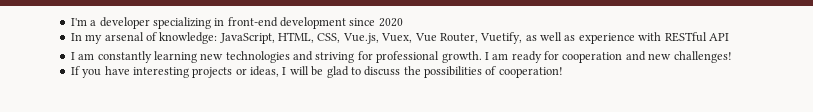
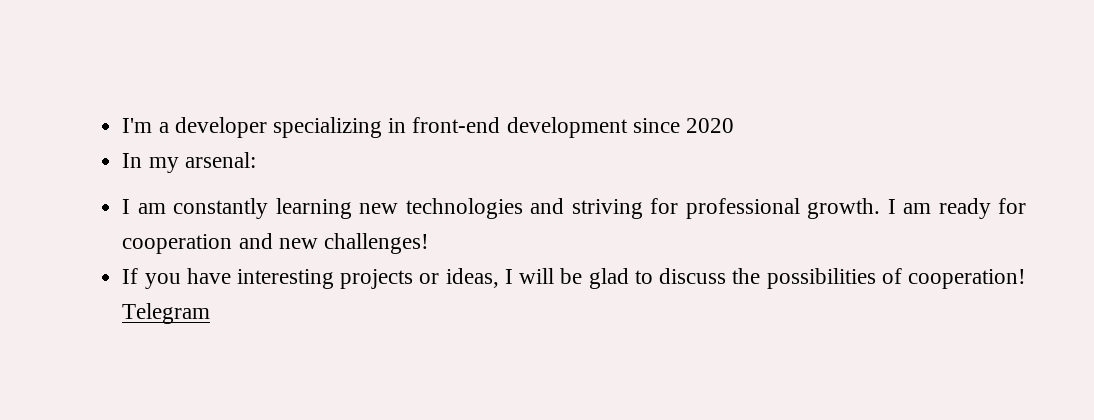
[104,32,729,44] arsenal of knowledge: JavaScript, HTML, CSS, Vue.js, Vuex, Vue Router, Vuetify, as well as experience with RESTful API -> [184,152,256,168] arsenal:
(563, 72) none -> [122,303,211,324] Telegram

